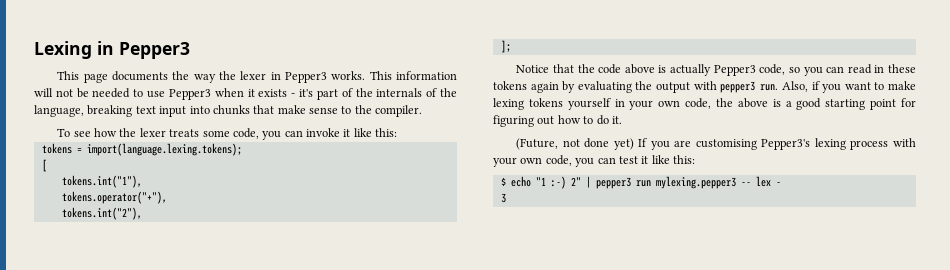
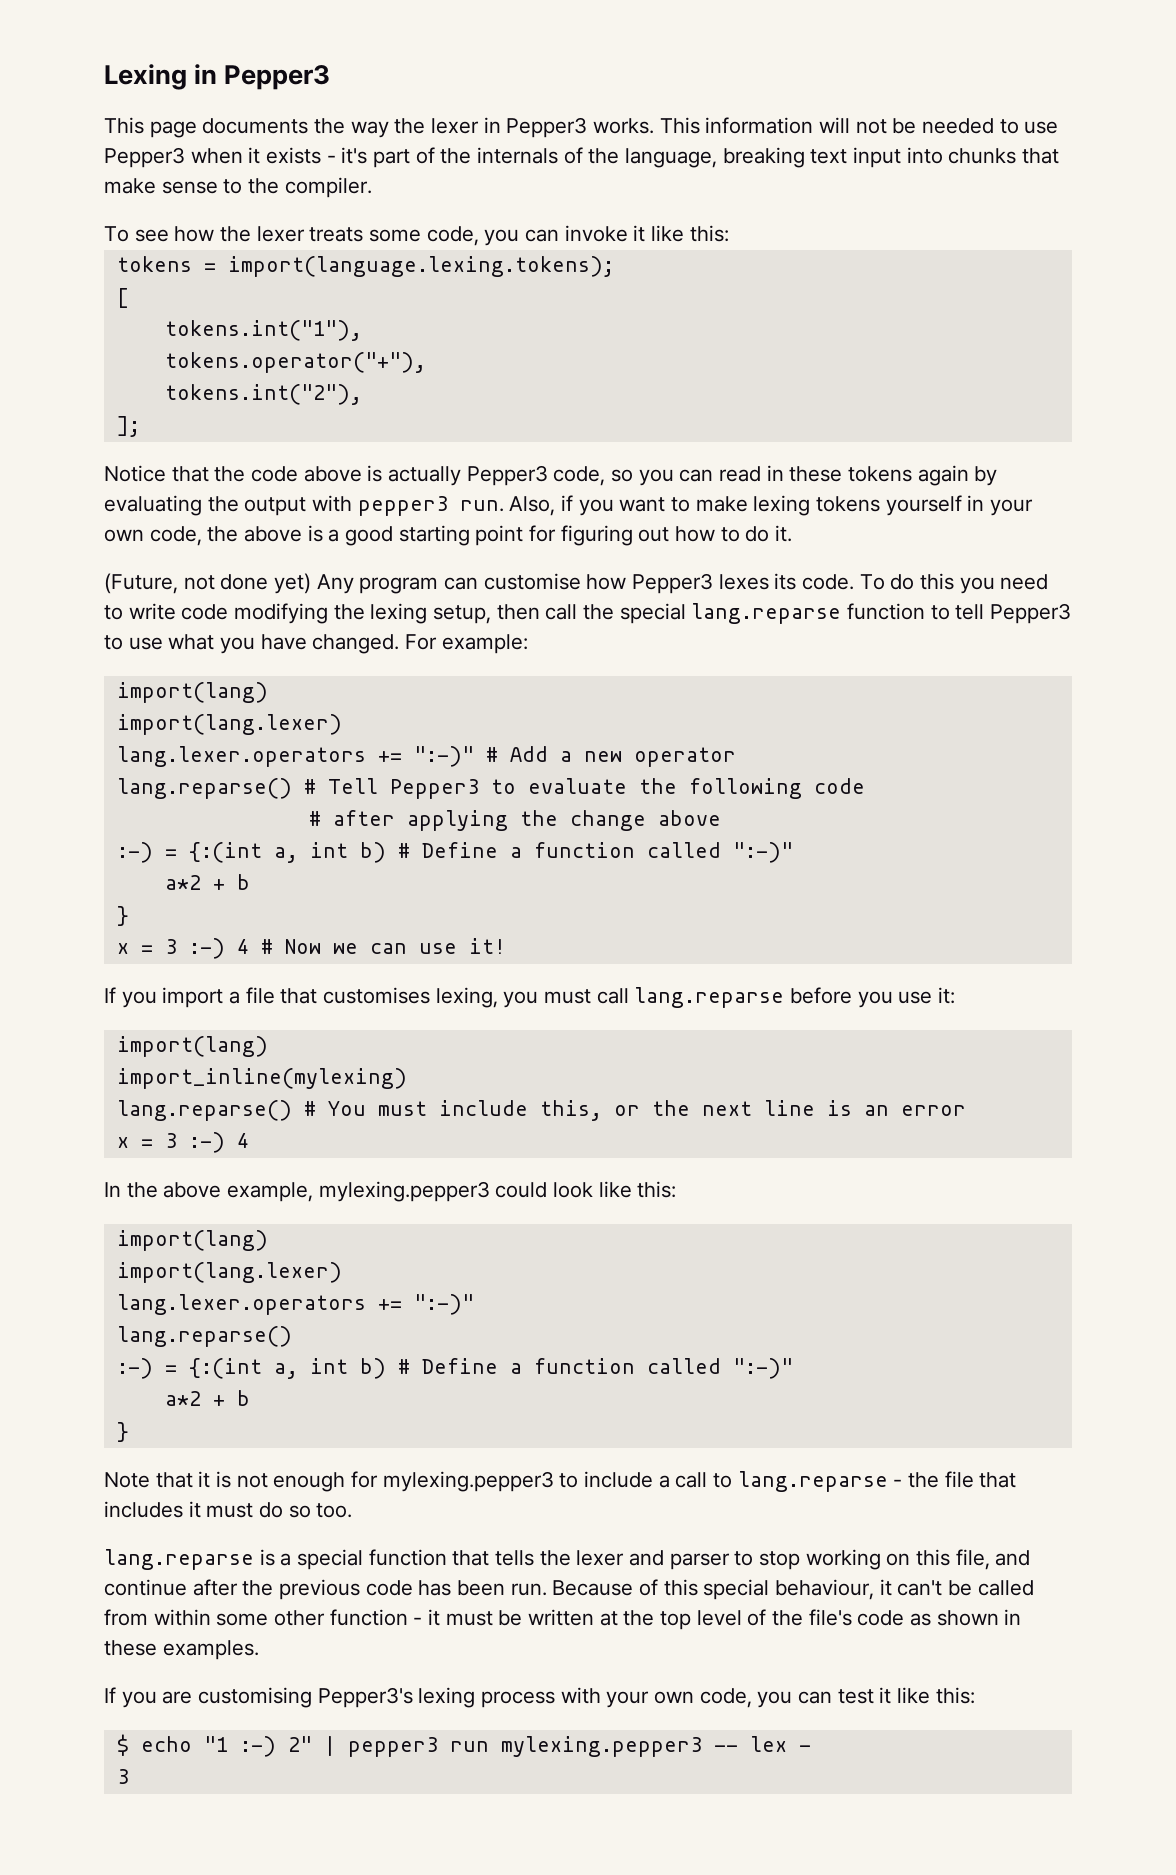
(634, 144) none -> [316,573,1049,594] [104,603,1072,624] [104,634,528,654] [116,682,268,703] [116,714,342,735] [116,746,736,767] [116,778,865,799] [308,810,721,831] [116,842,793,863] [164,874,250,890] [116,906,129,926] [116,938,506,959] [104,987,956,1008] [116,1036,268,1057] [116,1068,407,1089] [116,1100,966,1121] [116,1132,249,1153] [104,1181,677,1202] [116,1230,268,1251] [116,1262,342,1283] [116,1294,474,1315] [116,1326,292,1347] [116,1358,793,1379] [164,1390,250,1406] [116,1422,129,1442] [104,1471,1017,1492] [104,1501,353,1518] [104,1549,1031,1570] [104,1579,1034,1600] [104,1609,1022,1630] [104,1640,259,1660] Any program can customise how Pepper3 lexes its code. To do this you need to write code modifying the lexing setup, then call the special lang.reparse function to tell Pepper3 to use what you have changed. For example: // import(lang) // import(lang.lexer) // lang.lexer.operators += ":-)" # Add a new operator // lang.reparse() # Tell Pepper3 to evaluate the following code // # after applying the change above // :-) = {:(int a, int b) # Define a function called ":-)" // a*2 + b // } // x = 3 :-) 4 # Now we can use it! // If you import a file that customises lexing, you must call lang.reparse before you use it: // import(lang) // import_inline(mylexing) // lang.reparse() # You must include this, or the next line is an error // x = 3 :-) 4 // In the above example, mylexing.pepper3 could look like this: // import(lang) // import(lang.lexer) // lang.lexer.operators += ":-)" // lang.reparse() // :-) = {:(int a, int b) # Define a function called ":-)" // a*2 + b // } // Note that it is not enough for mylexing.pepper3 to include a call to lang.reparse - the file that includes it must do so too. // lang.reparse is a special function that tells the lexer and parser to stop working on this file, and continue after the previous code has been run. Because of this special behaviour, it can't be called from within some other function - it must be written at the top level of the file's code as shown in these examples. //

